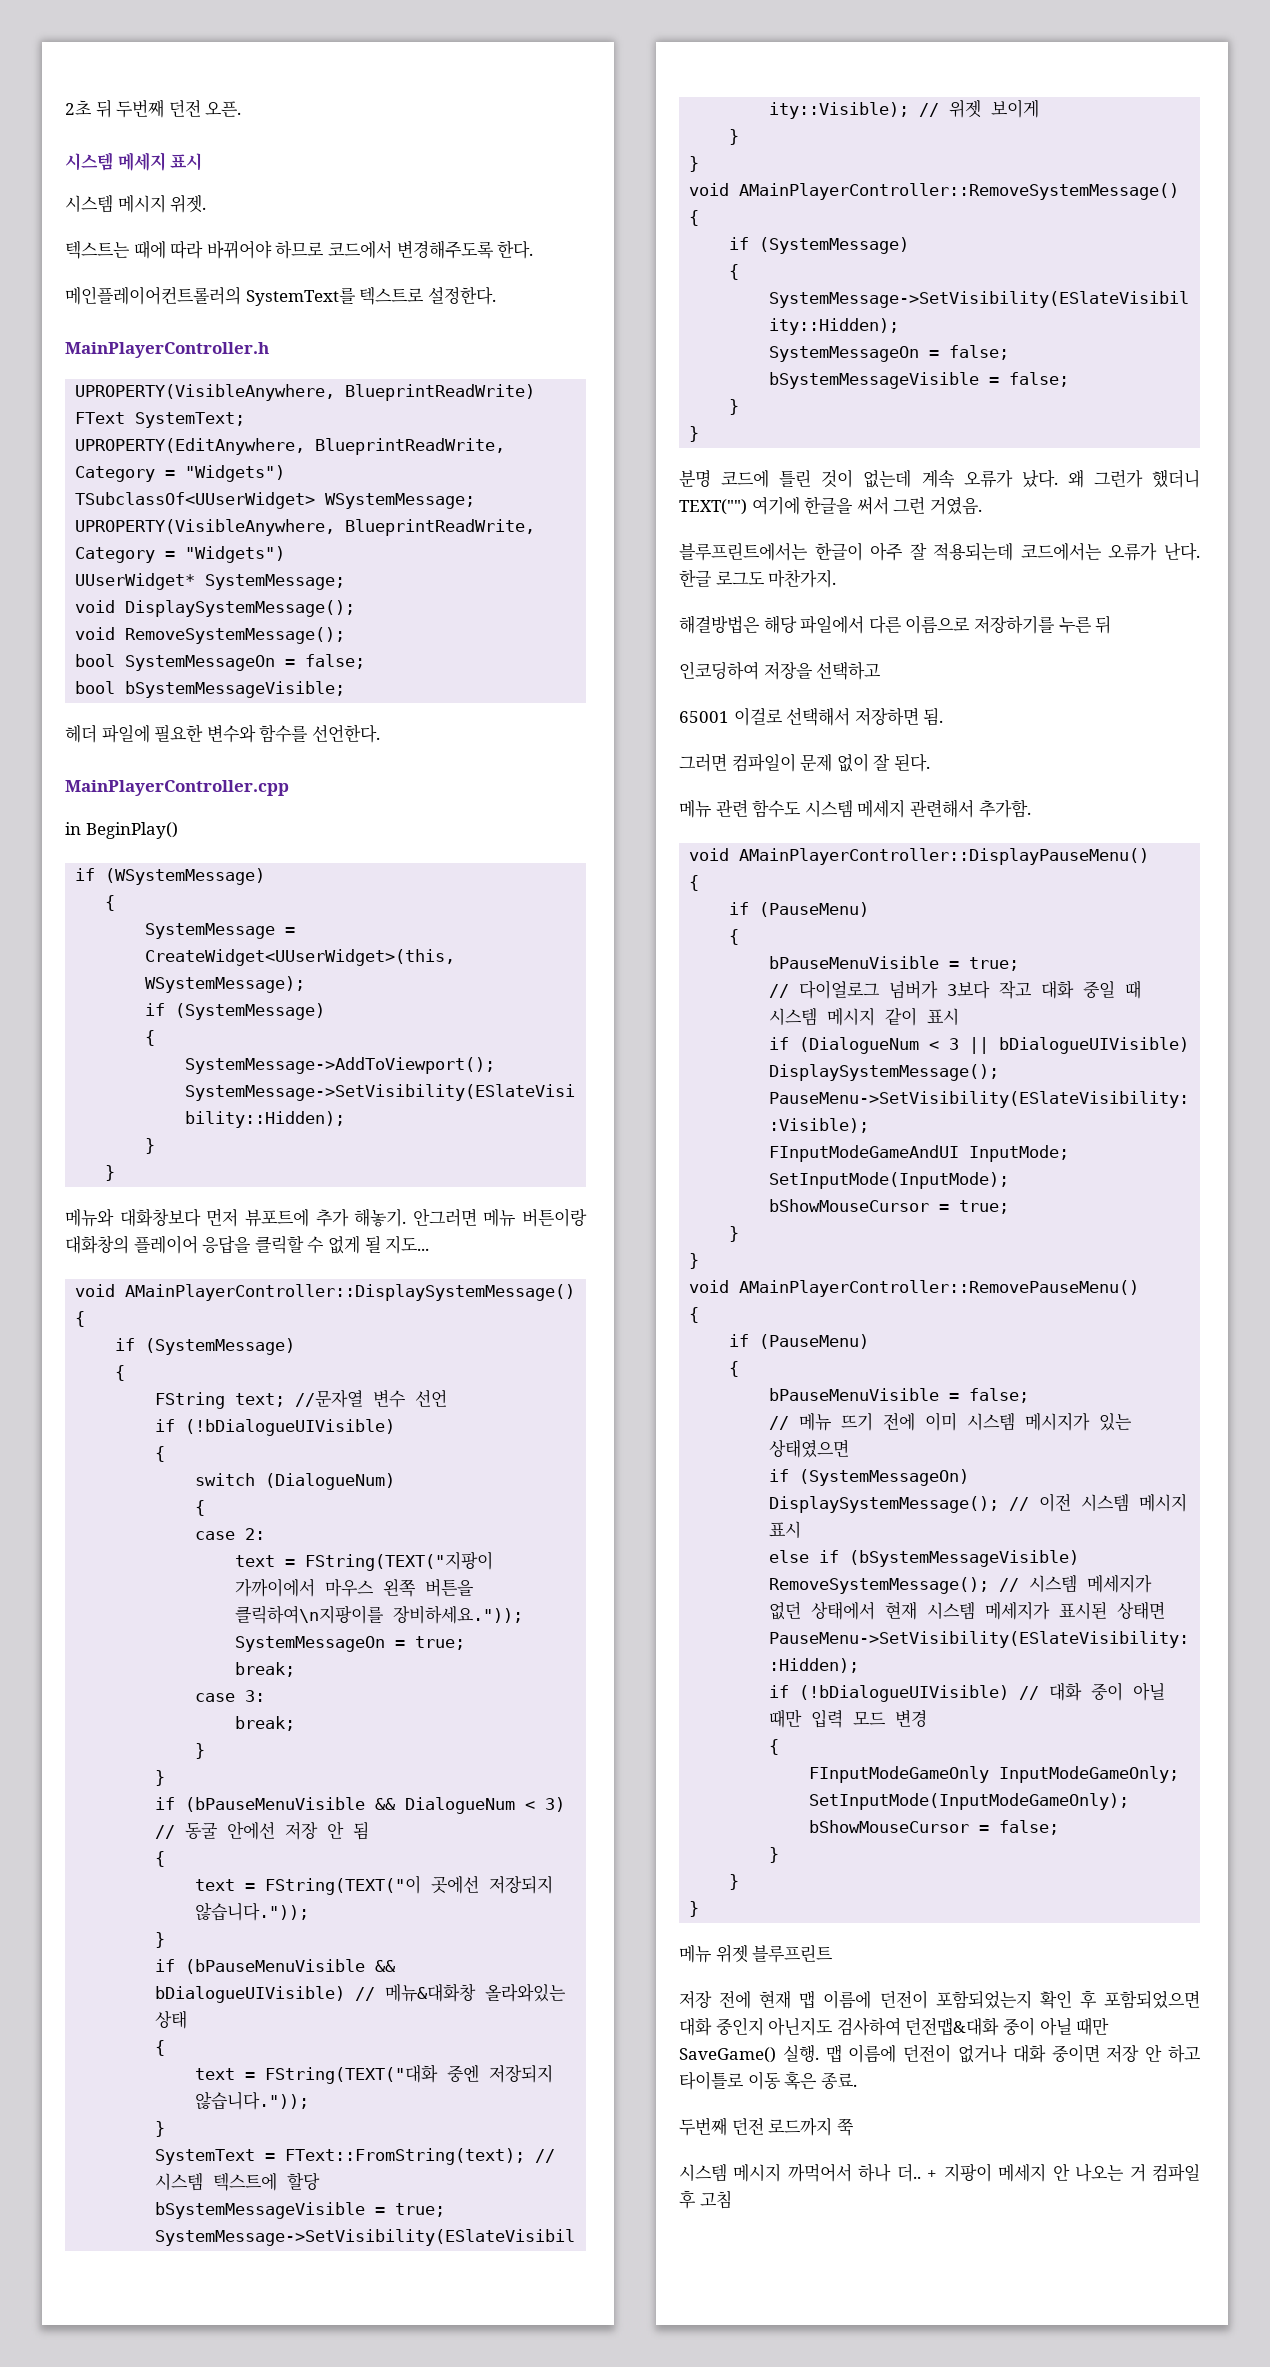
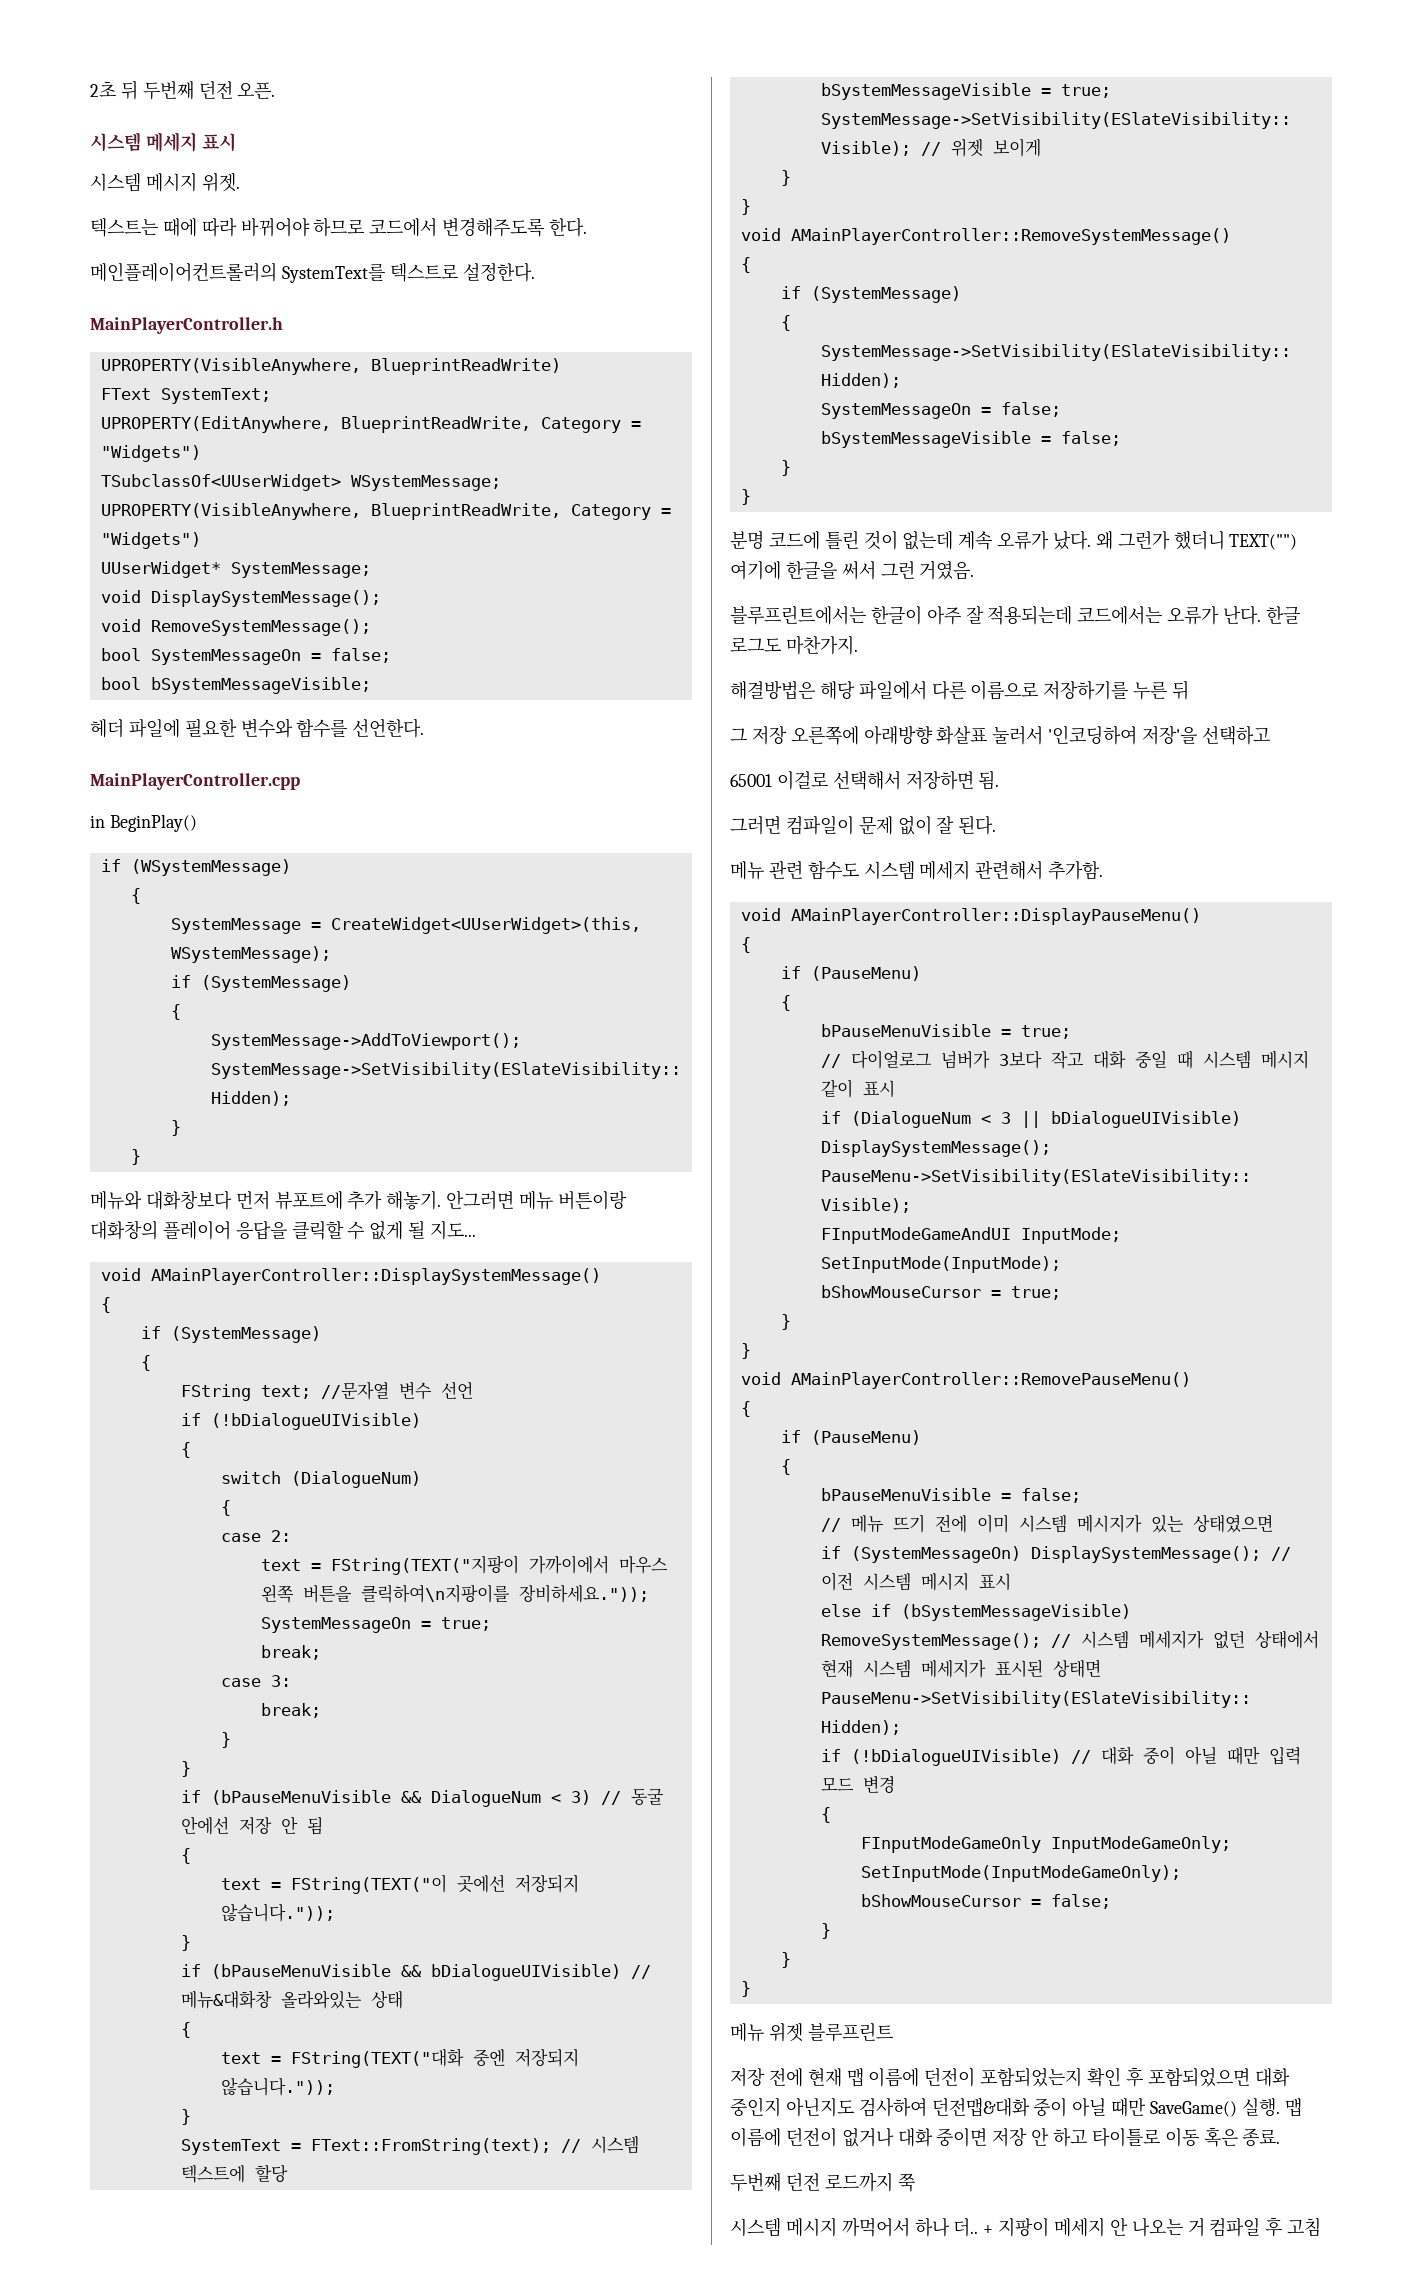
[679,661,813,680] 인코딩하여 저장을 -> [730,725,1198,745] 그 저장 오른쪽에 아래방향 화살표 눌러서 '인코딩하여 저장'을

